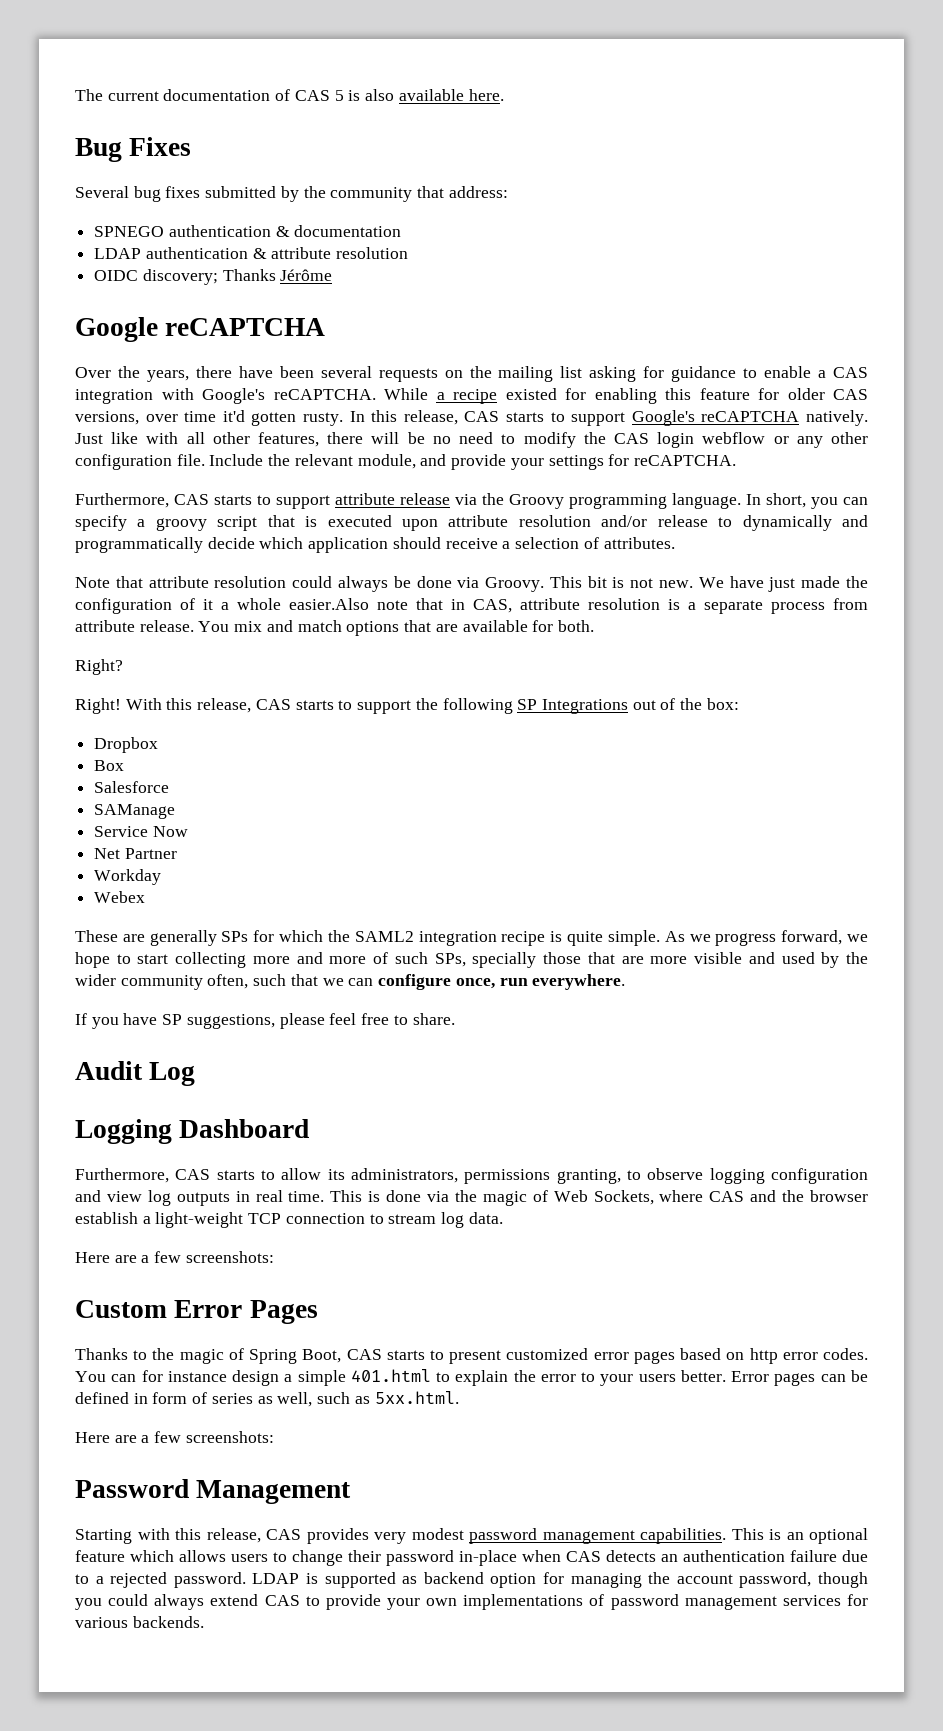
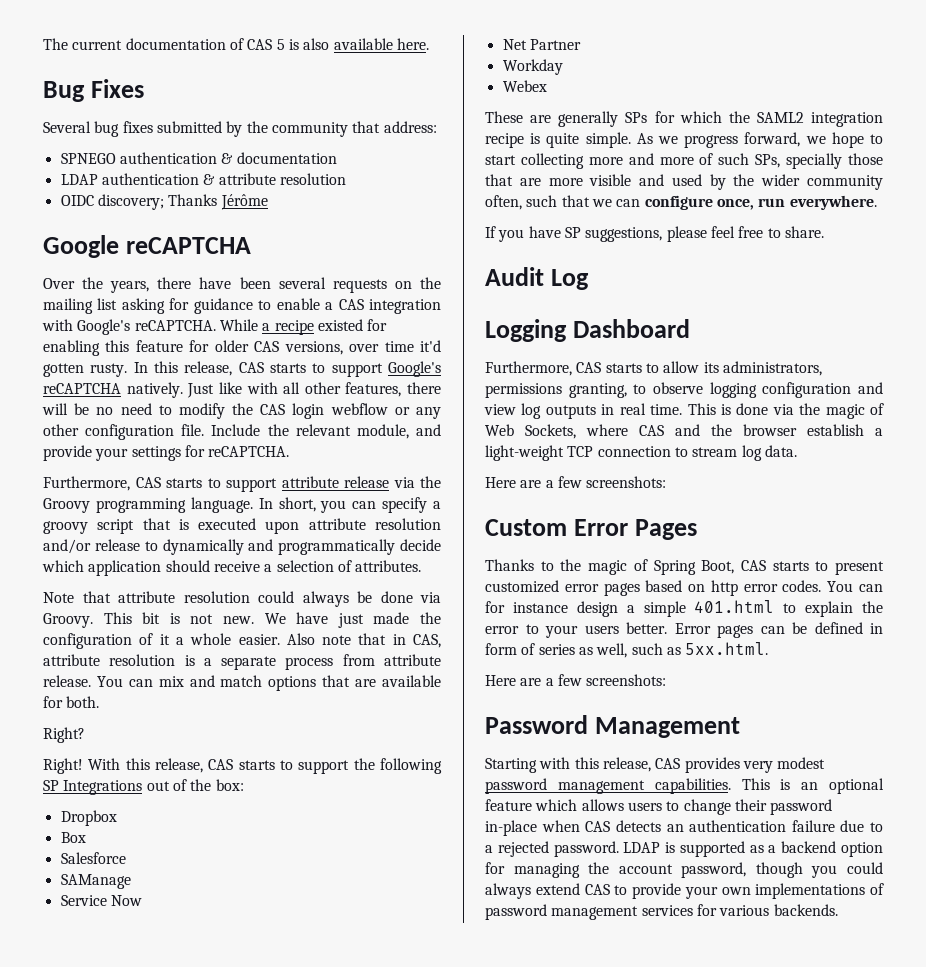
[289,598,369,610] easier.Also -> [238,633,315,645] easier. Also
(230, 626) none -> [128,679,153,687] can
(418, 1580) none -> [768,845,777,853] a

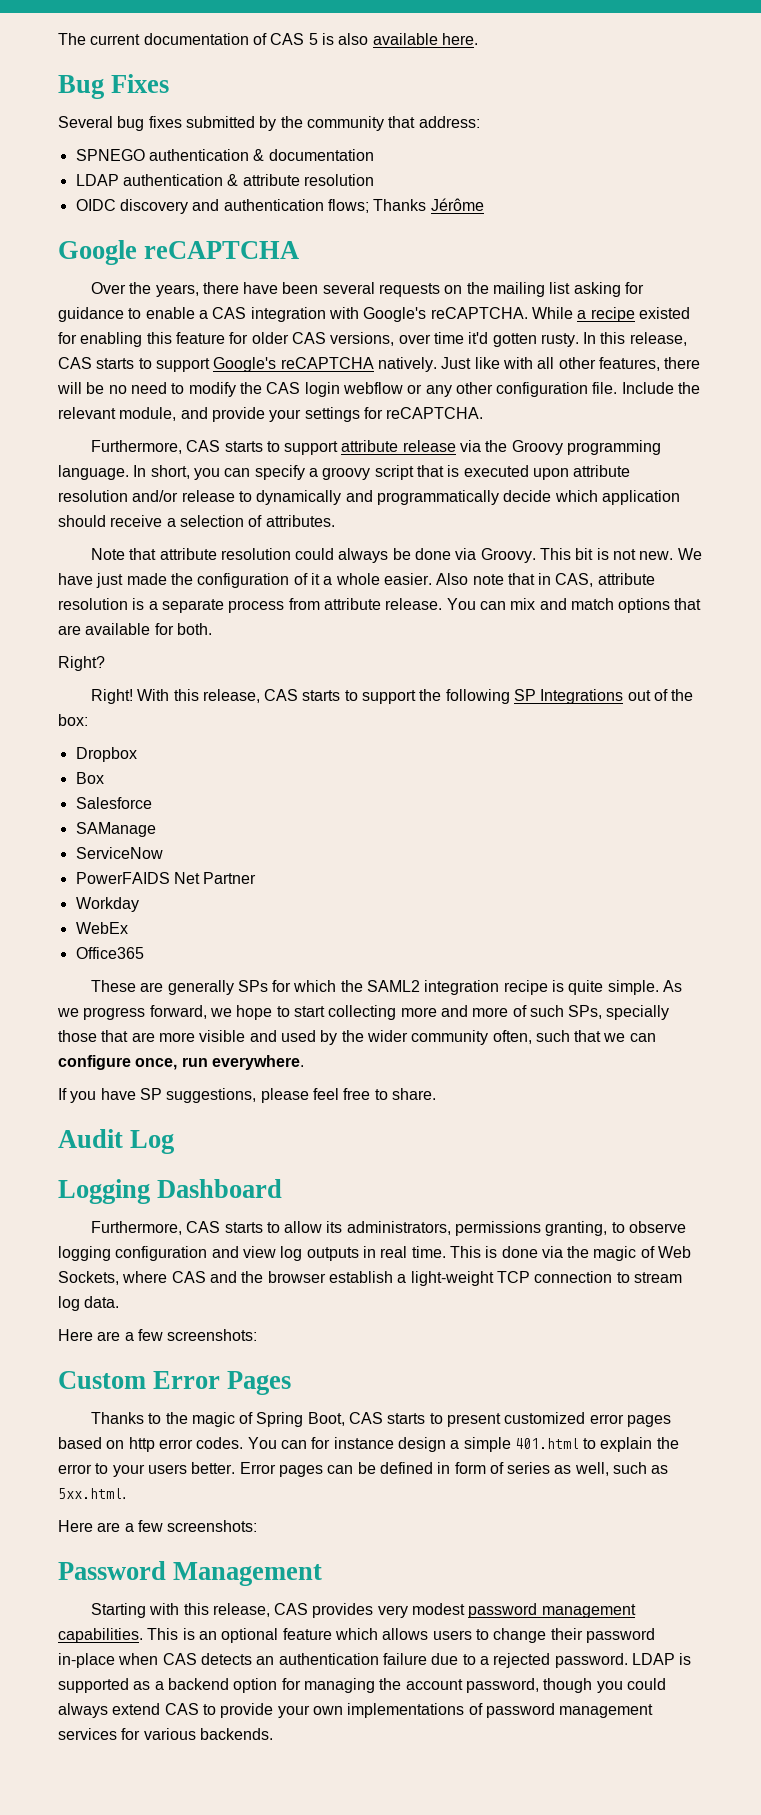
[97,194,164,210] discovery; -> [119,199,369,214] discovery and authentication flows;
[60,895,142,906] Service Now // -> [75,847,163,859] [75,872,170,884] ServiceNow // PowerFAIDS
[502,80,547,92] Webex -> [75,922,128,934] [75,947,144,959] WebEx // Office365

